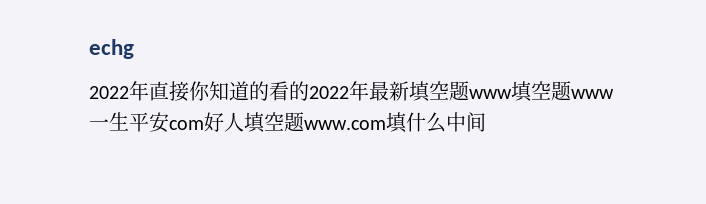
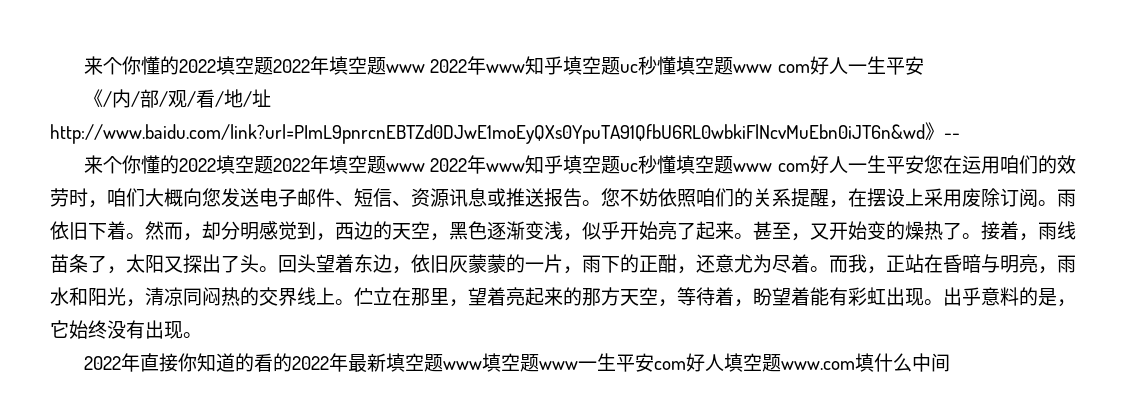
[89,39,134,59] echg -> [84,56,924,75] [84,89,272,108] [50,122,960,144] [84,155,1076,174] [50,188,1076,208] [50,221,1076,241] [50,254,1076,274] [50,287,1076,307] [50,320,202,339] 来个你懂的2022填空题2022年填空题www 2022年www知乎填空题uc秒懂填空题www com好人一生平安 // 《/内/部/观/看/地/址http://www.baidu.com/link?url=PImL9pnrcnEBTZd0DJwE1moEyQXs0YpuTA91QfbU6RL0wbkiFlNcvMuEbn0iJT6n&wd》-- // 来个你懂的2022填空题2022年填空题www 2022年www知乎填空题uc秒懂填空题www com好人一生平安您在运用咱们的效劳时，咱们大概向您发送电子邮件、短信、资源讯息或推送报告。您不妨依照咱们的关系提醒，在摆设上采用废除订阅。雨依旧下着。然而，却分明感觉到，西边的天空，黑色逐渐变浅，似乎开始亮了起来。甚至，又开始变的燥热了。接着，雨线苗条了，太阳又探出了头。回头望着东边，依旧灰蒙蒙的一片，雨下的正酣，还意尤为尽着。而我，正站在昏暗与明亮，雨水和阳光，清凉同闷热的交界线上。伫立在那里，望着亮起来的那方天空，等待着，盼望着能有彩虹出现。出乎意料的是，它始终没有出现。

